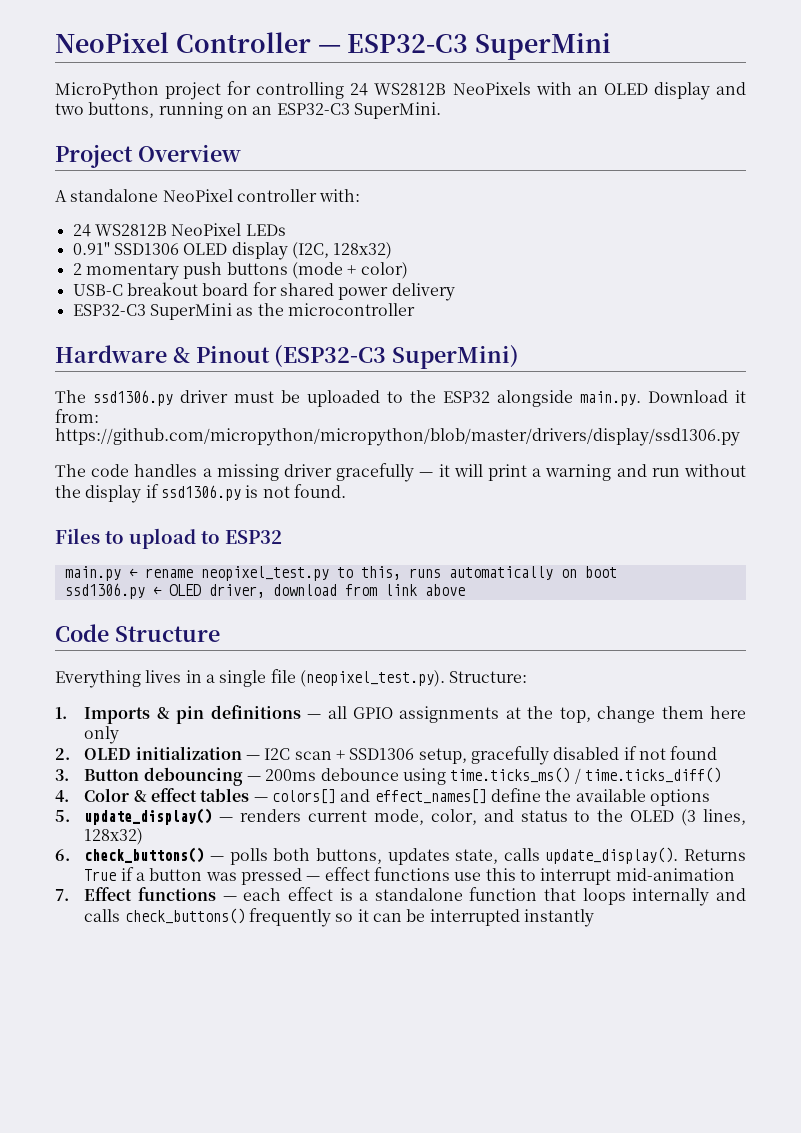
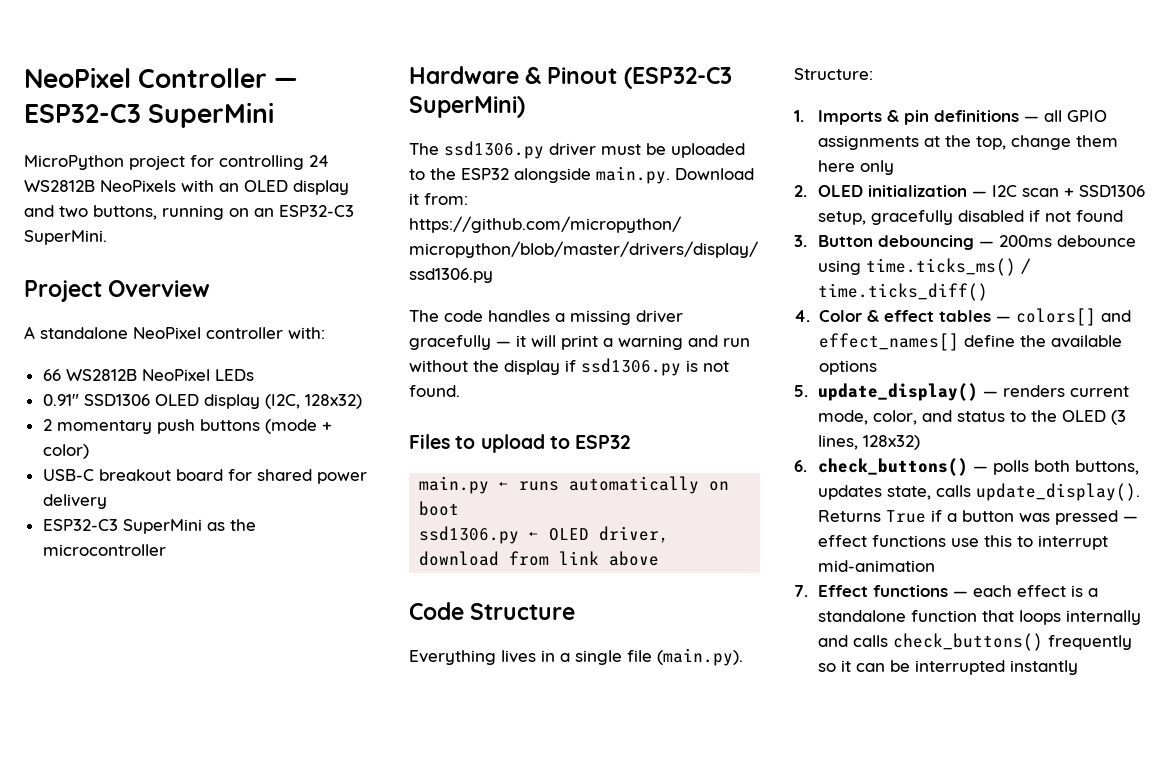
[72,224,91,237] 24 -> [42,369,61,381] 66
[144,566,401,581] rename neopixel_test.py to this, -> (510, 485) none
[299,670,445,687] (neopixel_test.py). -> [657,648,743,666] (main.py).

